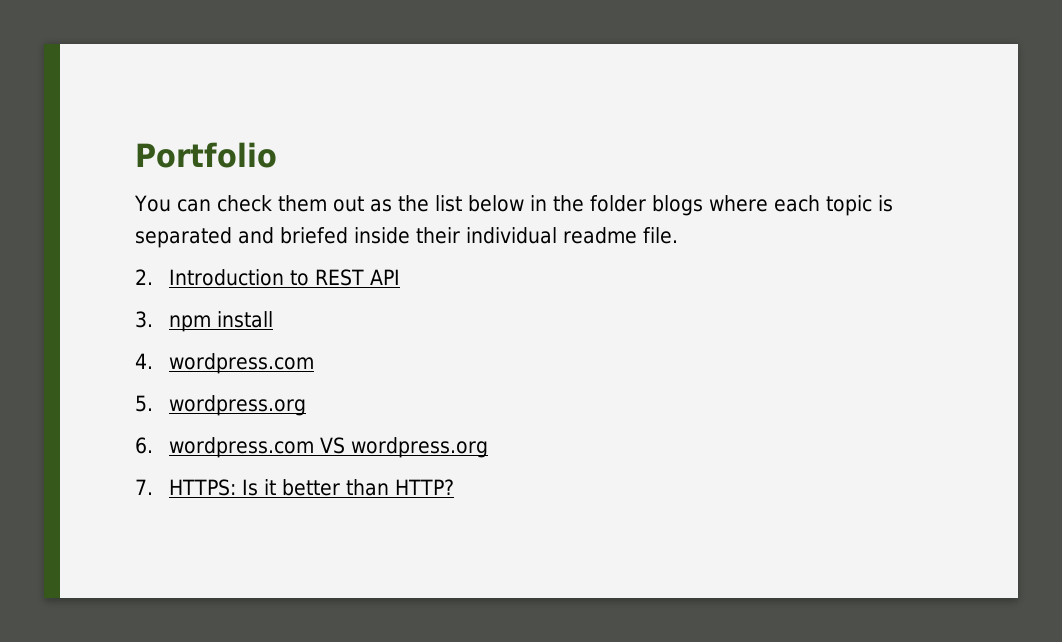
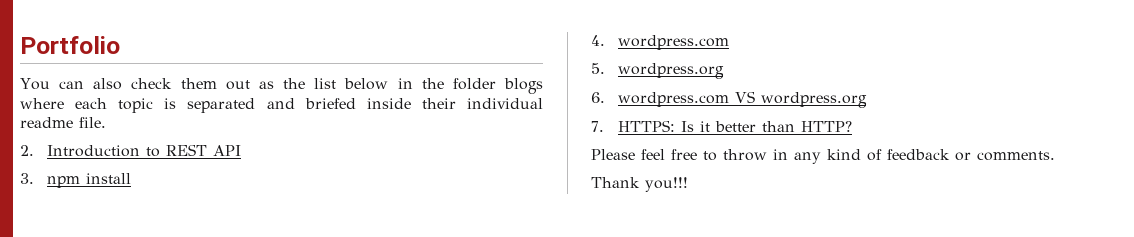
(211, 205) none -> [93,78,123,90] also
(454, 487) none -> [591,149,1055,164] [591,177,688,192] // Please feel free to throw in any kind of feedback or comments. // Thank you!!!

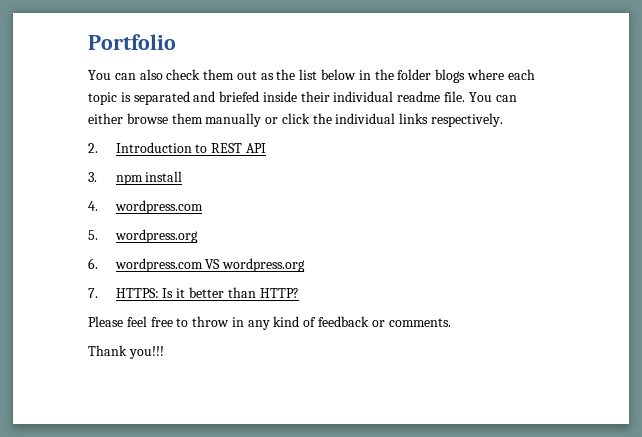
(106, 122) none -> [468,92,517,102] [88,113,504,127] You can either browse them manually or click the individual links respectively.

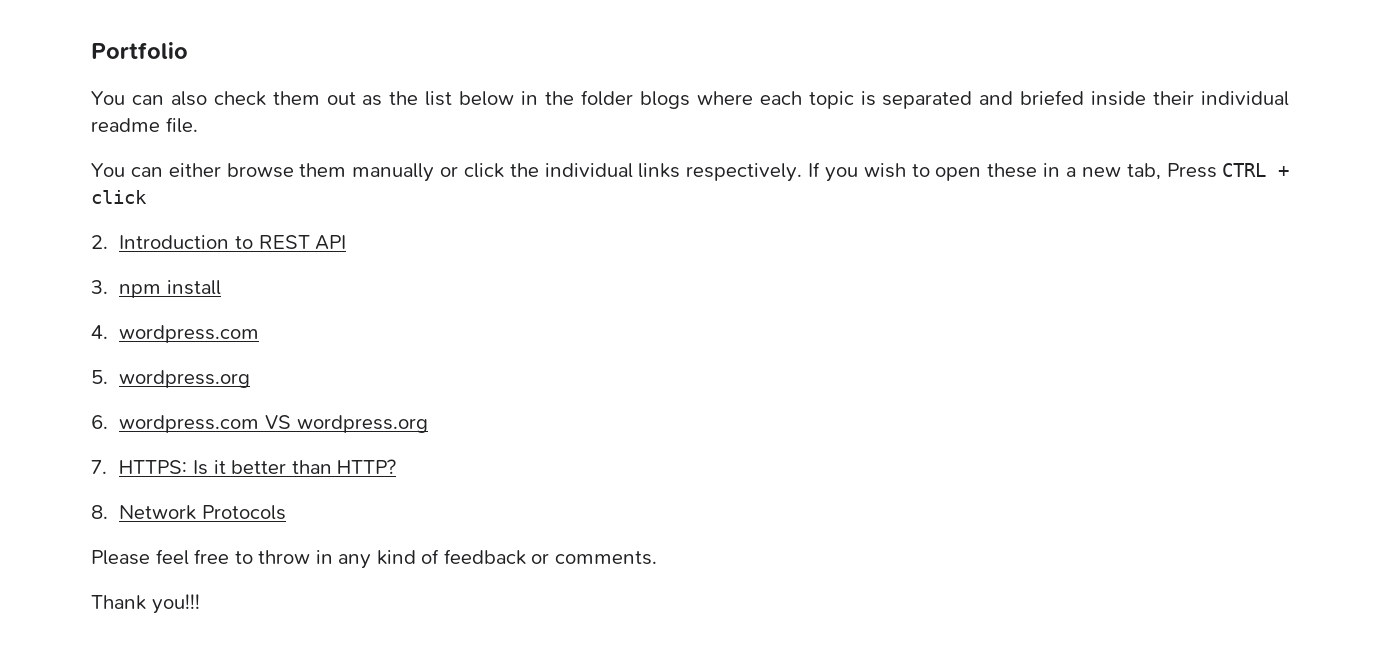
(466, 96) none -> (198, 125) //
(504, 120) none -> [808,162,1290,182] [91,190,147,204] If you wish to open these in a new tab, Press CTRL + click
(299, 293) none -> [91,505,286,520] // 8. Network Protocols

